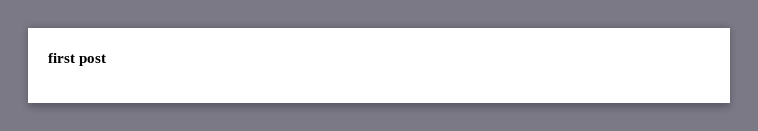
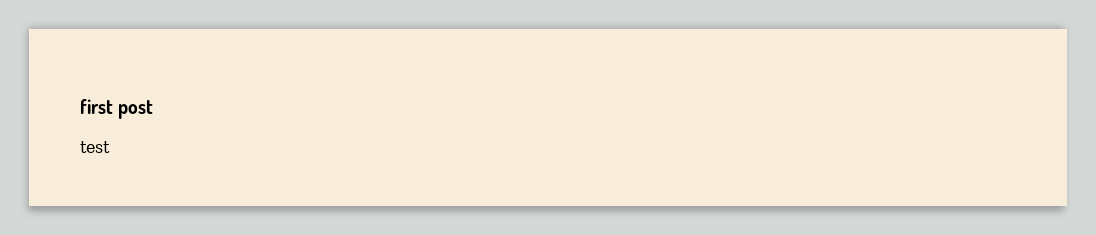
(107, 60) none -> [80,141,110,153] // test

